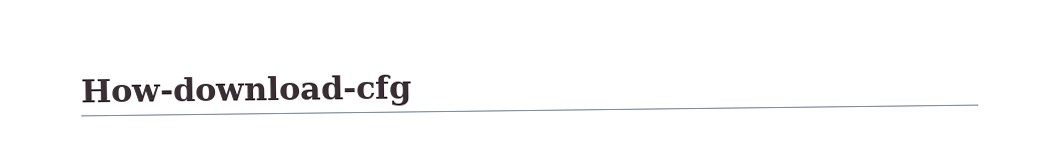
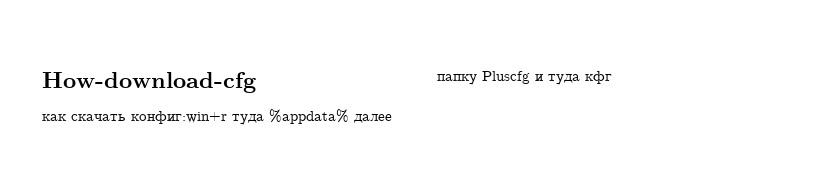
(412, 92) none -> [42,109,392,125] [437,71,612,85] // как скачать конфиг:win+r туда %appdata% далее папку Pluscfg и туда кфг

